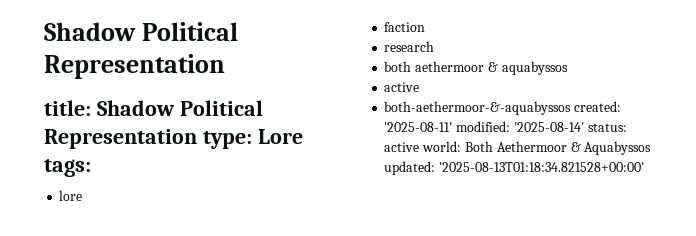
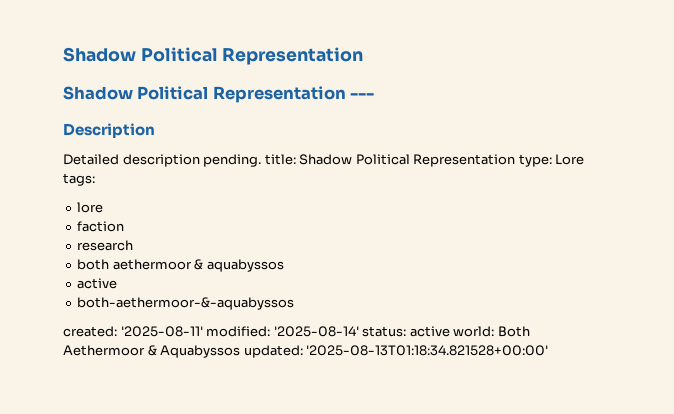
(225, 66) none -> [63,86,375,103] [63,123,155,138] [63,154,262,167] Shadow Political Representation --- // Description // Detailed description pending.
(572, 108) none -> (295, 303) //

